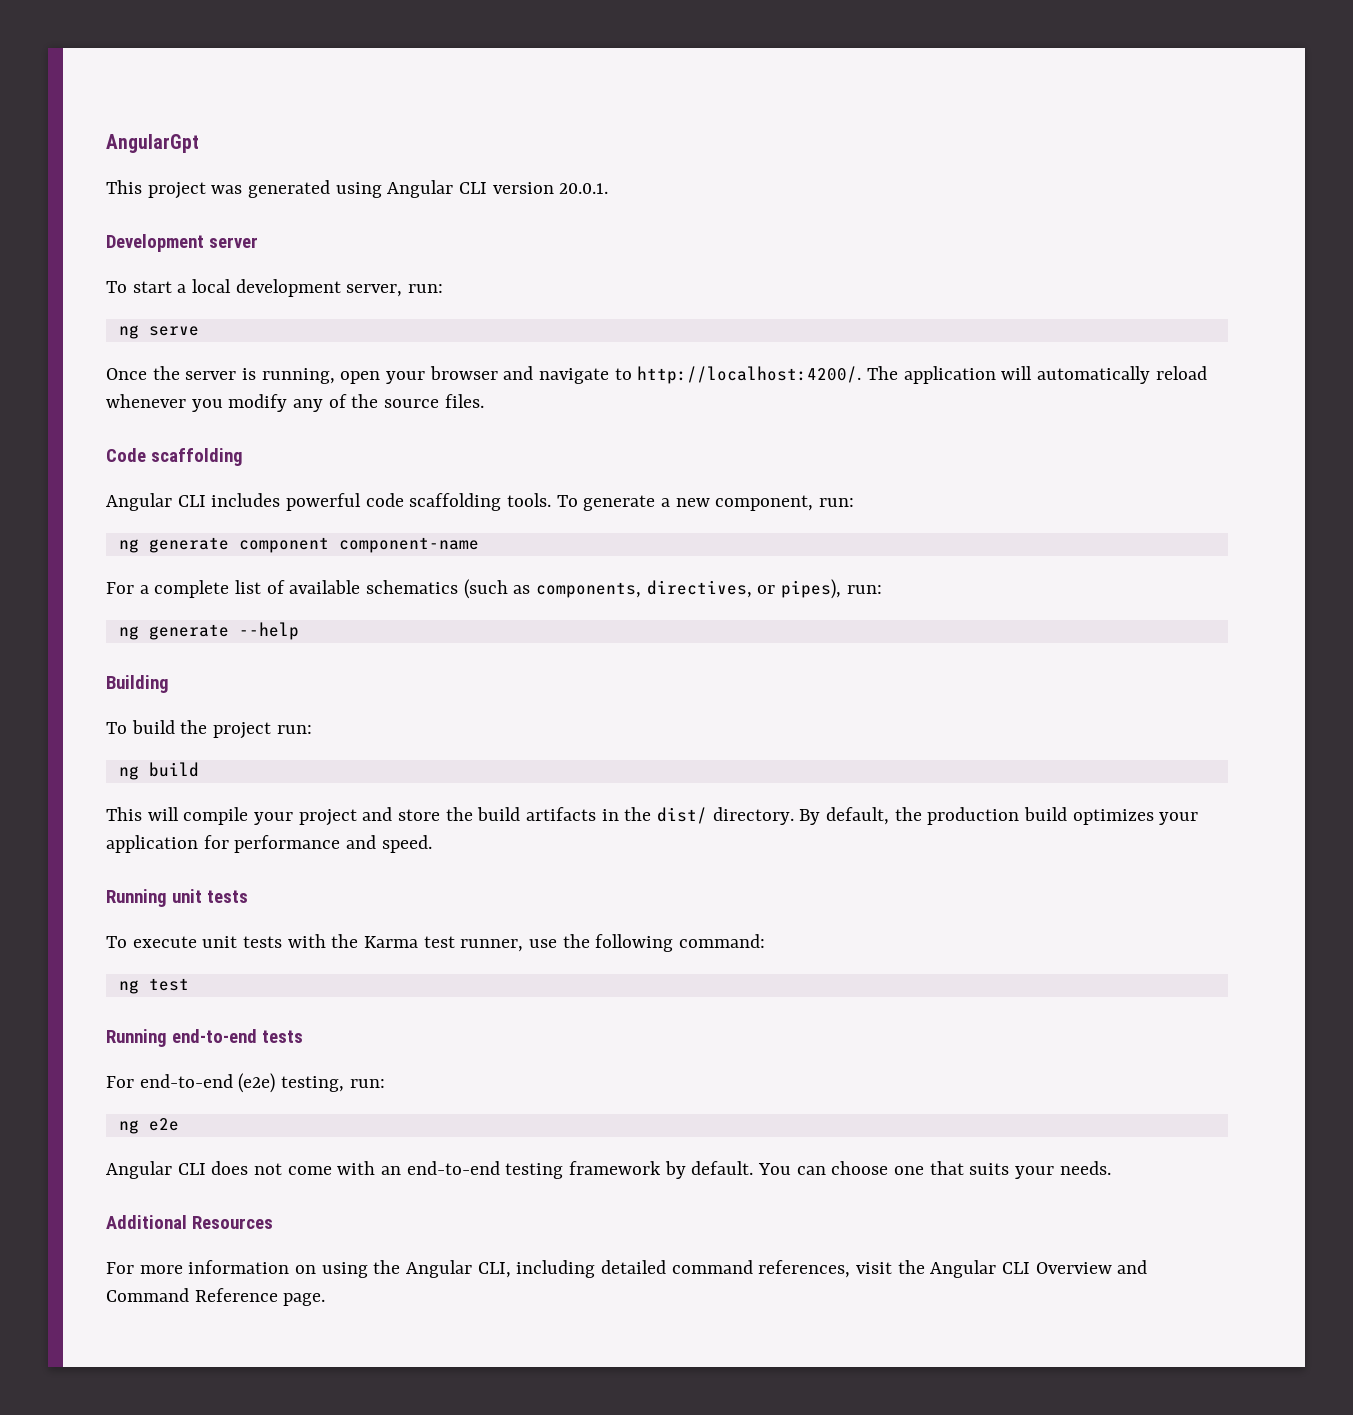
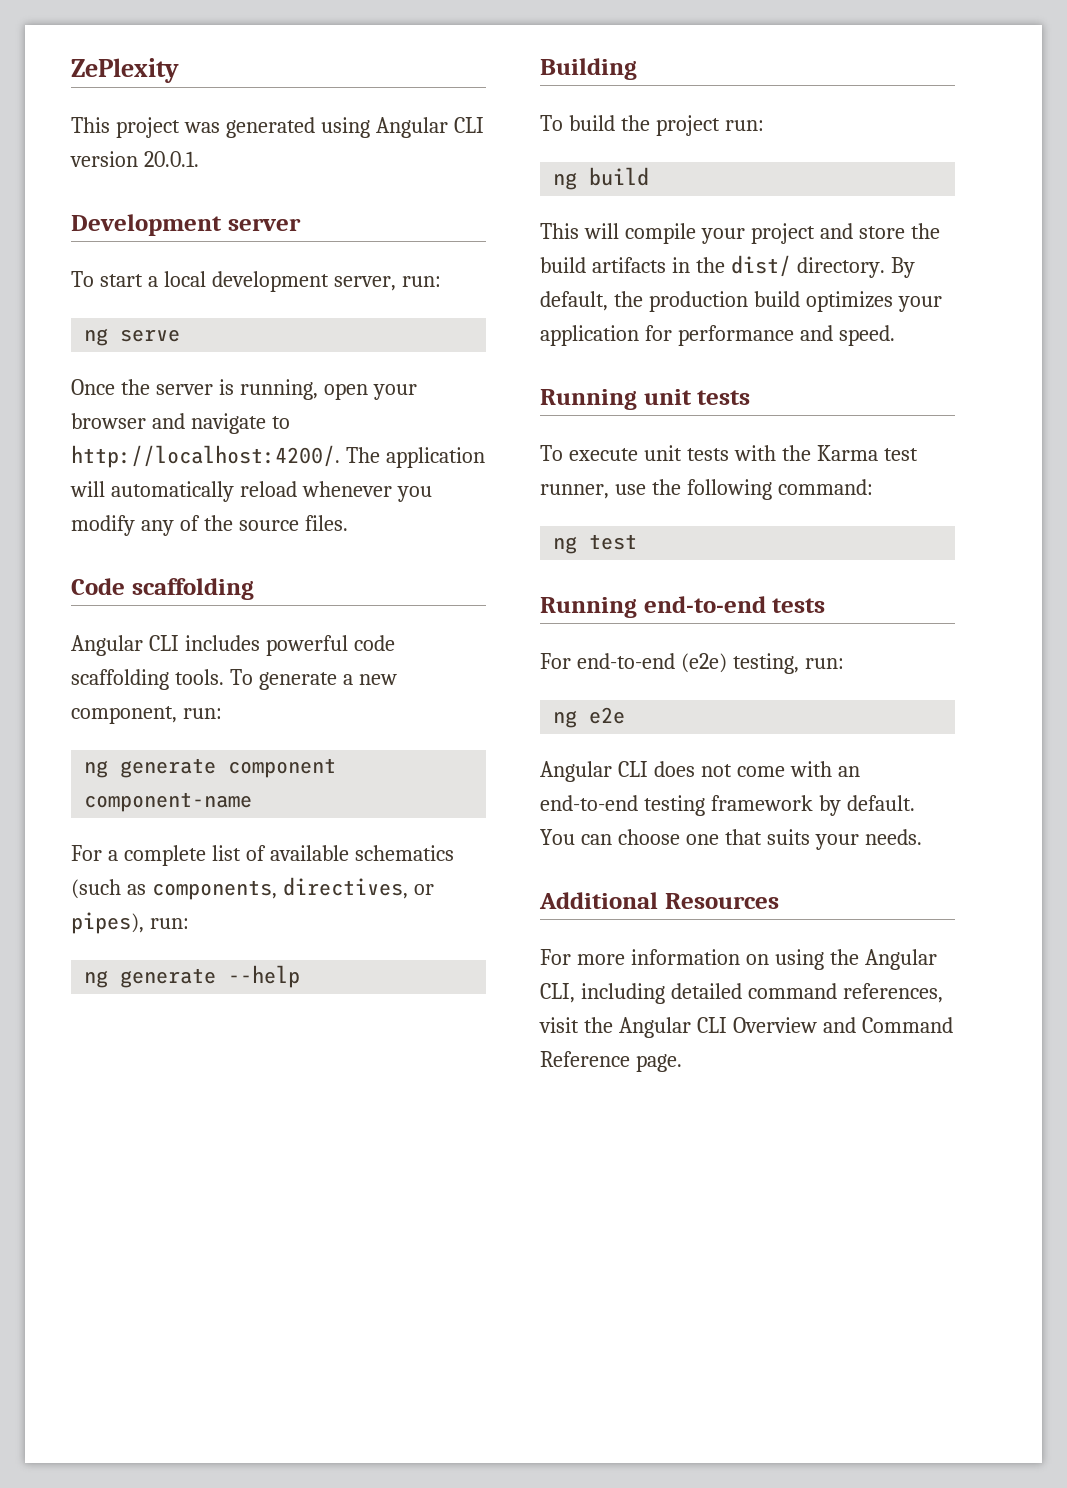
[106,134,199,153] AngularGpt -> [71,58,179,83] ZePlexity

